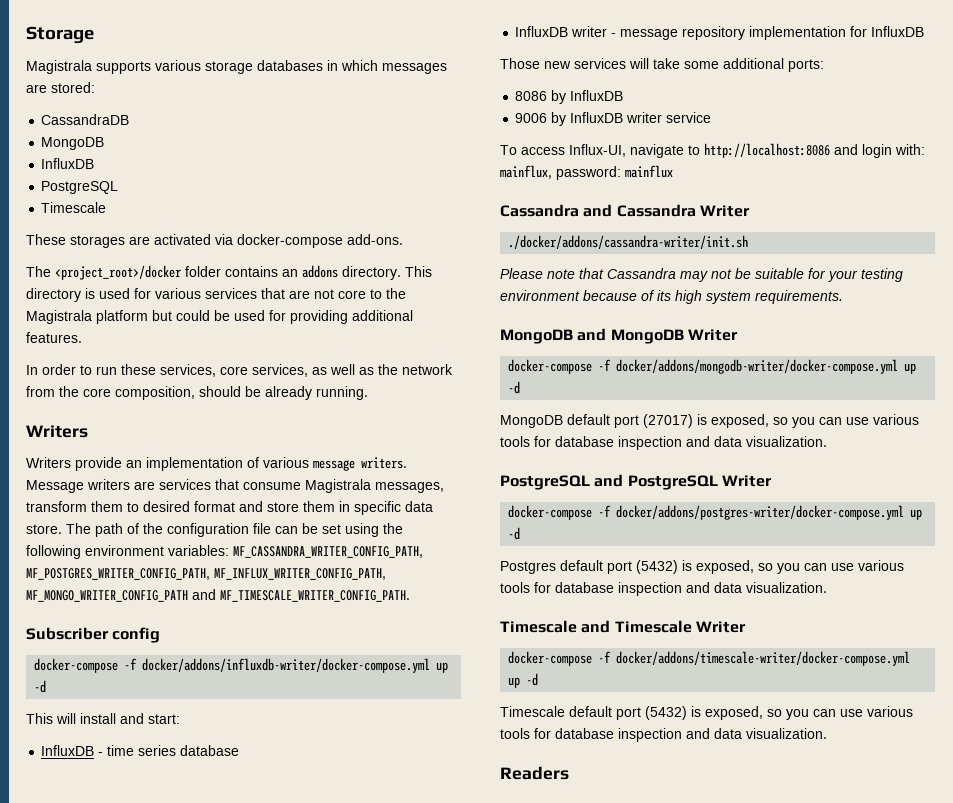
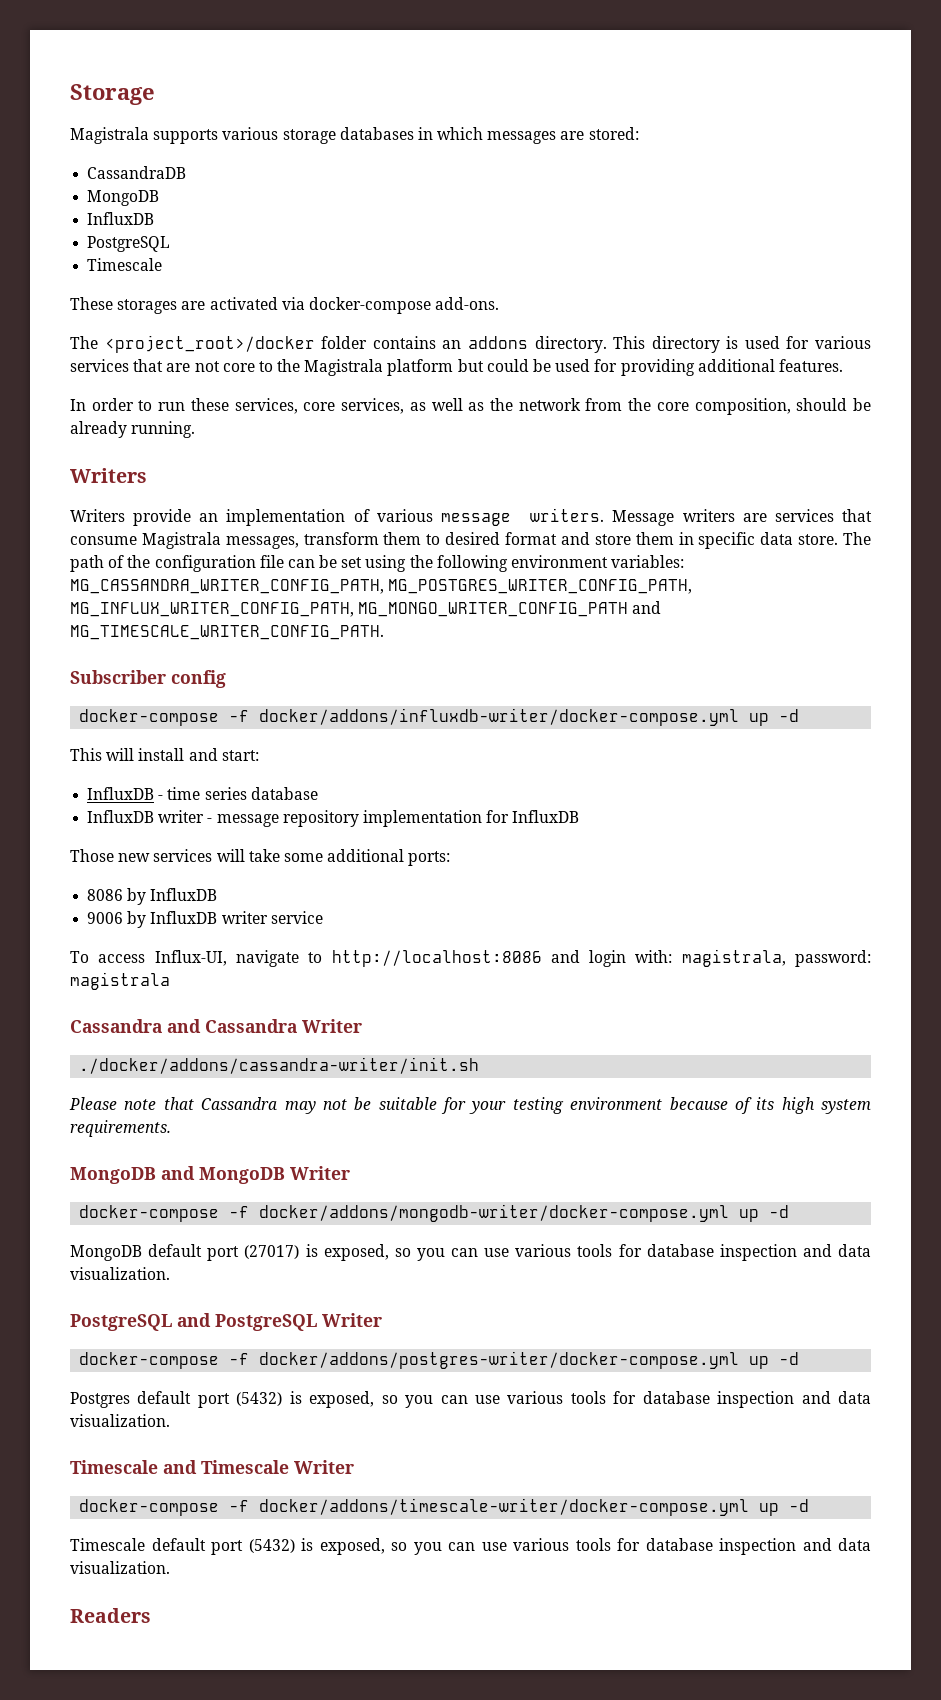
[233,546,423,558] [26,568,386,580] [26,589,410,602] MF_CASSANDRA_WRITER_CONFIG_PATH, MF_POSTGRES_WRITER_CONFIG_PATH, MF_INFLUX_WRITER_CONFIG_PATH, MF_MONGO_WRITER_CONFIG_PATH and MF_TIMESCALE_WRITER_CONFIG_PATH. -> [70,579,693,594] [70,601,662,617] [70,625,384,640] MG_CASSANDRA_WRITER_CONFIG_PATH, MG_POSTGRES_WRITER_CONFIG_PATH, MG_INFLUX_WRITER_CONFIG_PATH, MG_MONGO_WRITER_CONFIG_PATH and MG_TIMESCALE_WRITER_CONFIG_PATH.
[500,165,673,180] mainflux, password: mainflux -> [681,949,871,967] [70,972,170,990] magistrala, password: magistrala

